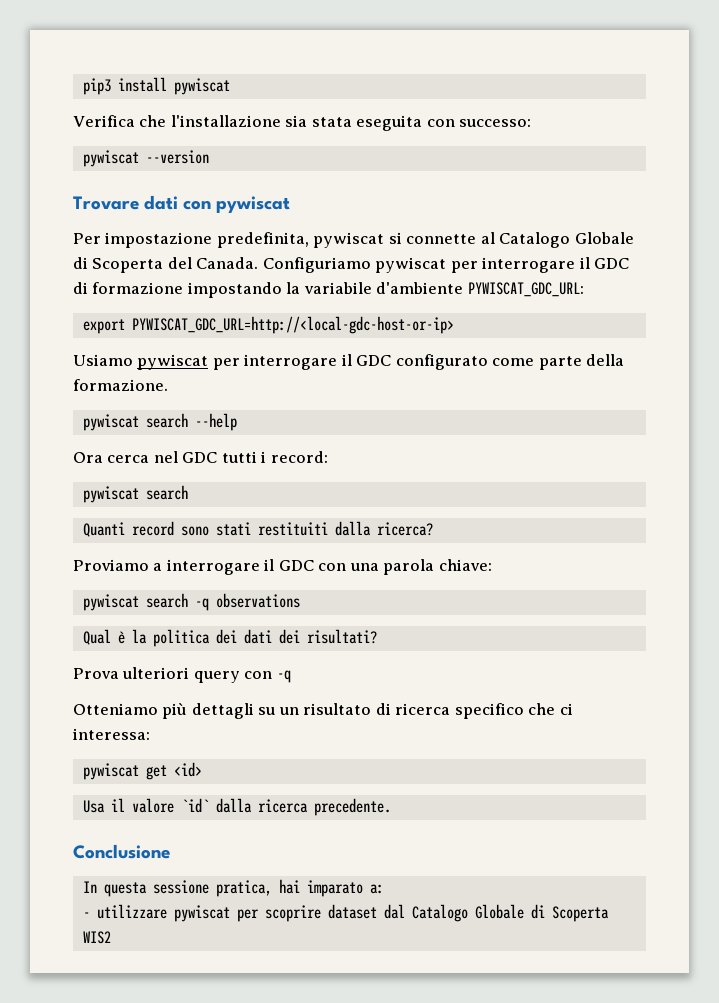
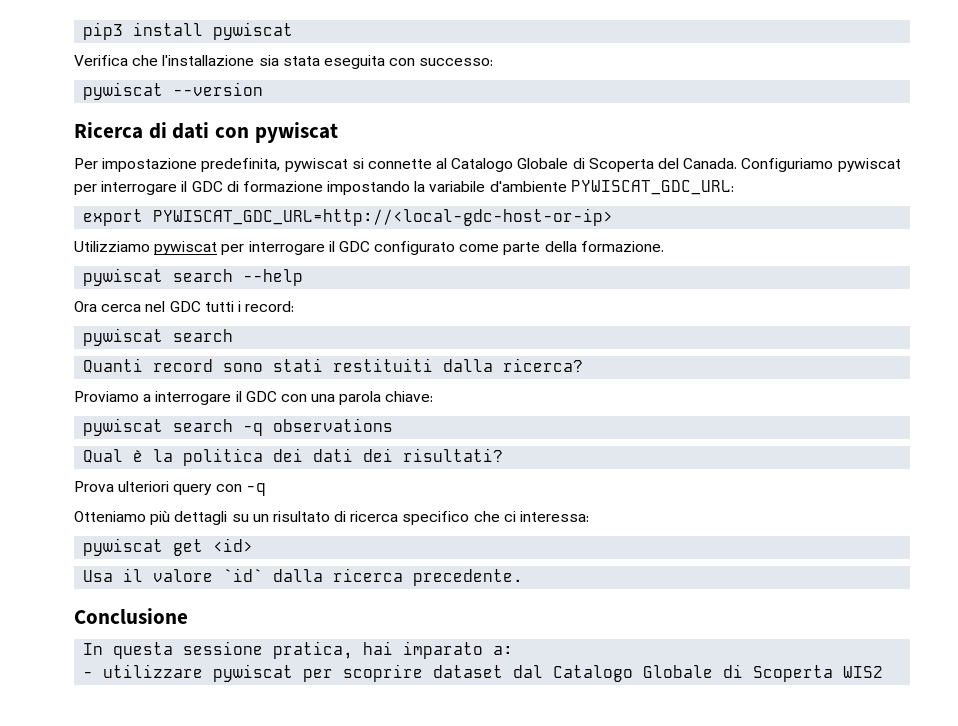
[73,196,139,210] Trovare -> [74,122,167,139] Ricerca di
[73,354,133,366] Usiamo -> [74,241,150,252] Utilizziamo

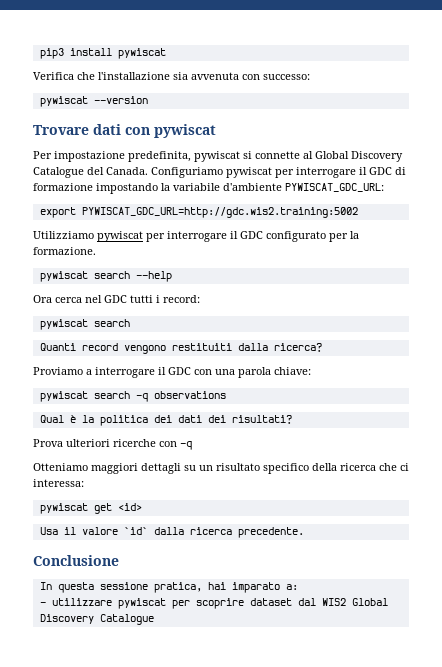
[282,55,385,69] stata eseguita -> [191,72,239,80] avvenuta
[74,122,167,139] Ricerca di -> [33,125,89,135] Trovare
[451,158,654,172] Catalogo Globale di Scoperta -> [315,151,403,162] [33,167,84,178] Global Discovery Catalogue
[153,208,614,226] PYWISCAT_GDC_URL=http://<local-gdc-host-or-ip> -> [81,207,358,218] PYWISCAT_GDC_URL=http://gdc.wis2.training:5002
[459,241,577,255] come parte della -> [329,231,359,242] per la
[223,358,324,372] sono stati -> [123,345,166,354] vengono
[173,484,213,495] query -> [113,439,156,447] ricerche
[150,511,171,525] più -> [91,463,138,474] maggiori
[334,511,470,525] di ricerca specifico -> [263,463,376,474] specifico della ricerca
[553,664,884,682] Catalogo Globale di Scoperta WIS2 -> [321,598,388,606] [39,614,154,625] WIS2 Global Discovery Catalogue

